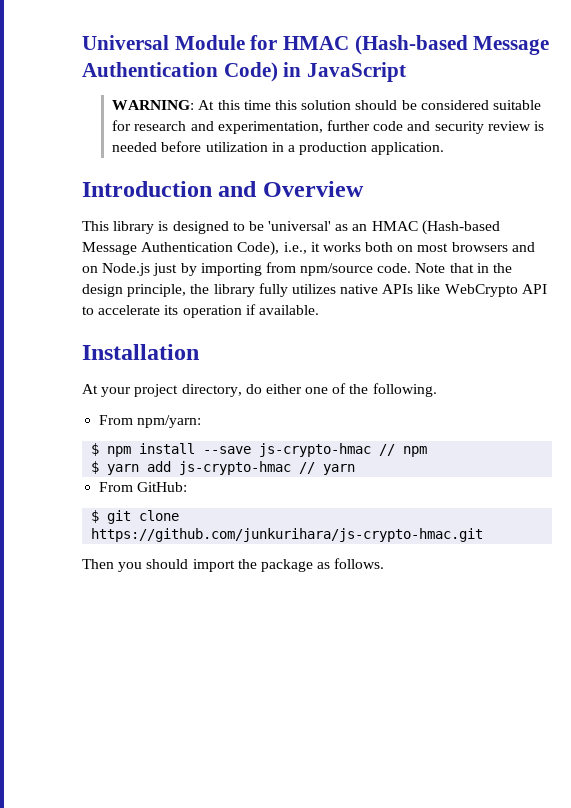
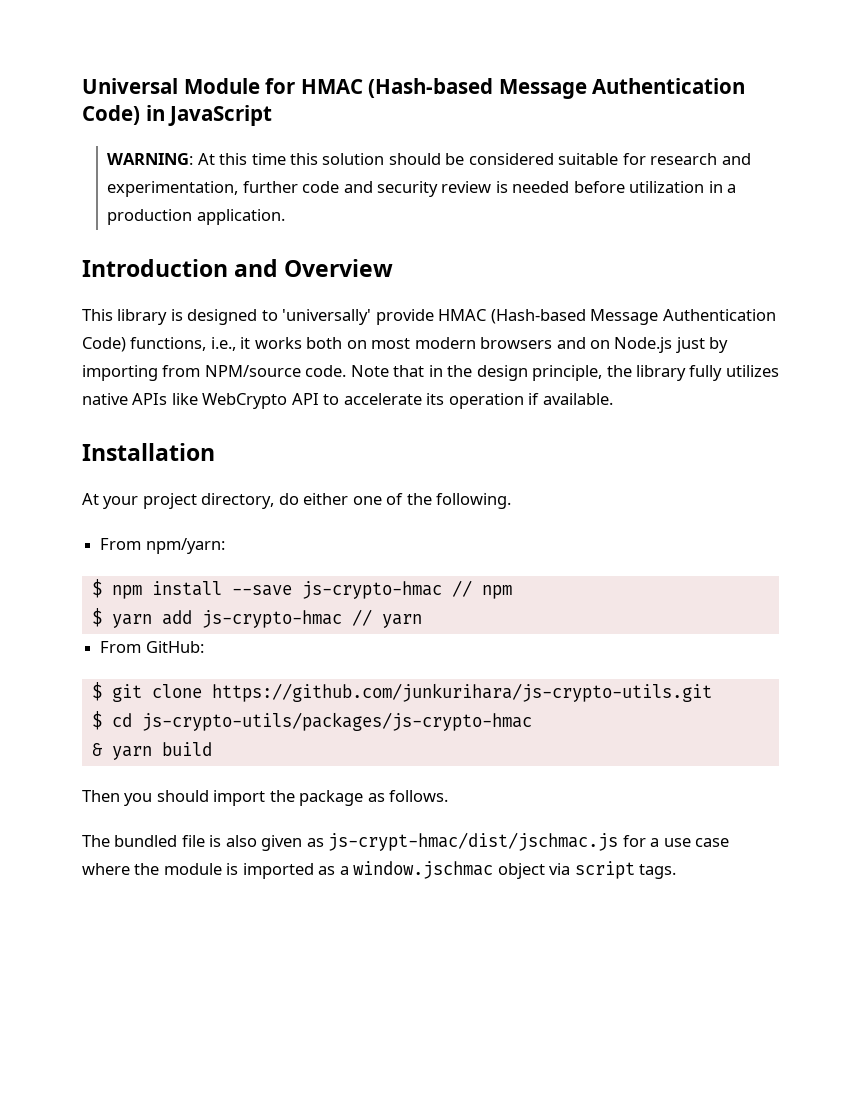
[248,220,500,235] [82,241,280,256] be 'universal' as an HMAC (Hash-based Message Authentication Code), -> [282,309,776,325] [82,337,207,352] 'universally' provide HMAC (Hash-based Message Authentication Code) functions,
(449, 247) none -> [414,337,476,349] modern
[300,263,374,276] npm/source -> [204,365,301,377] NPM/source
[91,528,484,542] https://github.com/junkurihara/js-crypto-hmac.git -> [211,683,712,702] [91,711,532,731] [91,742,212,760] https://github.com/junkurihara/js-crypto-utils.git // $ cd js-crypto-utils/packages/js-crypto-hmac // & yarn build
(385, 563) none -> [82,832,730,851] [82,861,677,879] // The bundled file is also given as js-crypt-hmac/dist/jschmac.js for a use case where the module is imported as a window.jschmac object via script tags.

